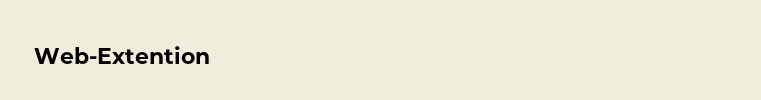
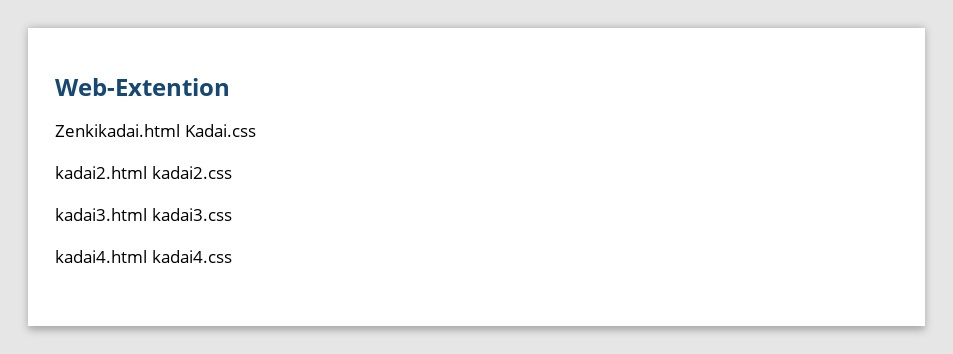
(210, 55) none -> [55,124,256,137] [55,166,232,179] [55,208,232,221] [55,250,232,263] // Zenkikadai.html Kadai.css // kadai2.html kadai2.css // kadai3.html kadai3.css // kadai4.html kadai4.css

